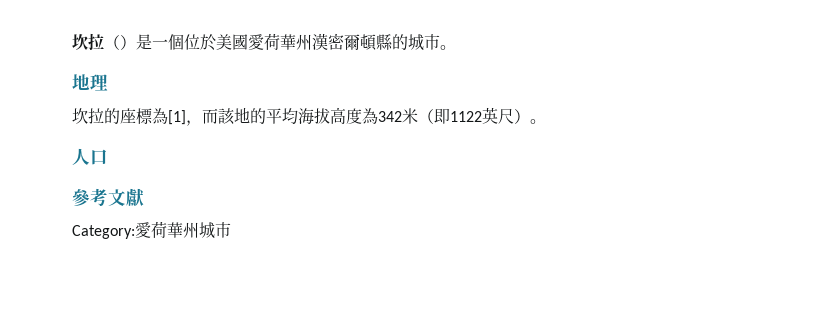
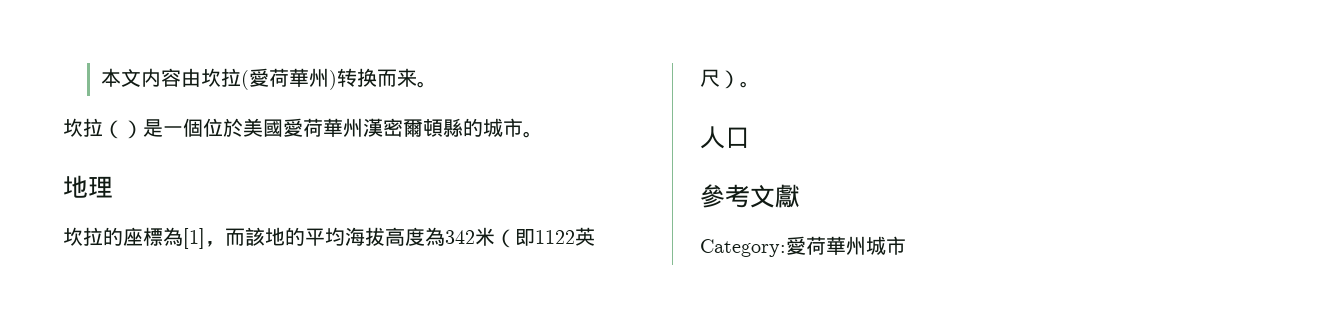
(72, 42) none -> [101,68,438,90] 本文内容由坎拉(愛荷華州)转换而来。 //

